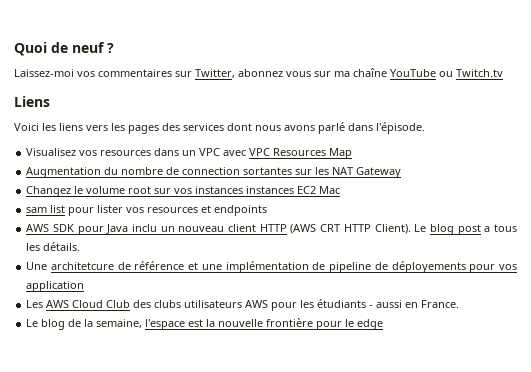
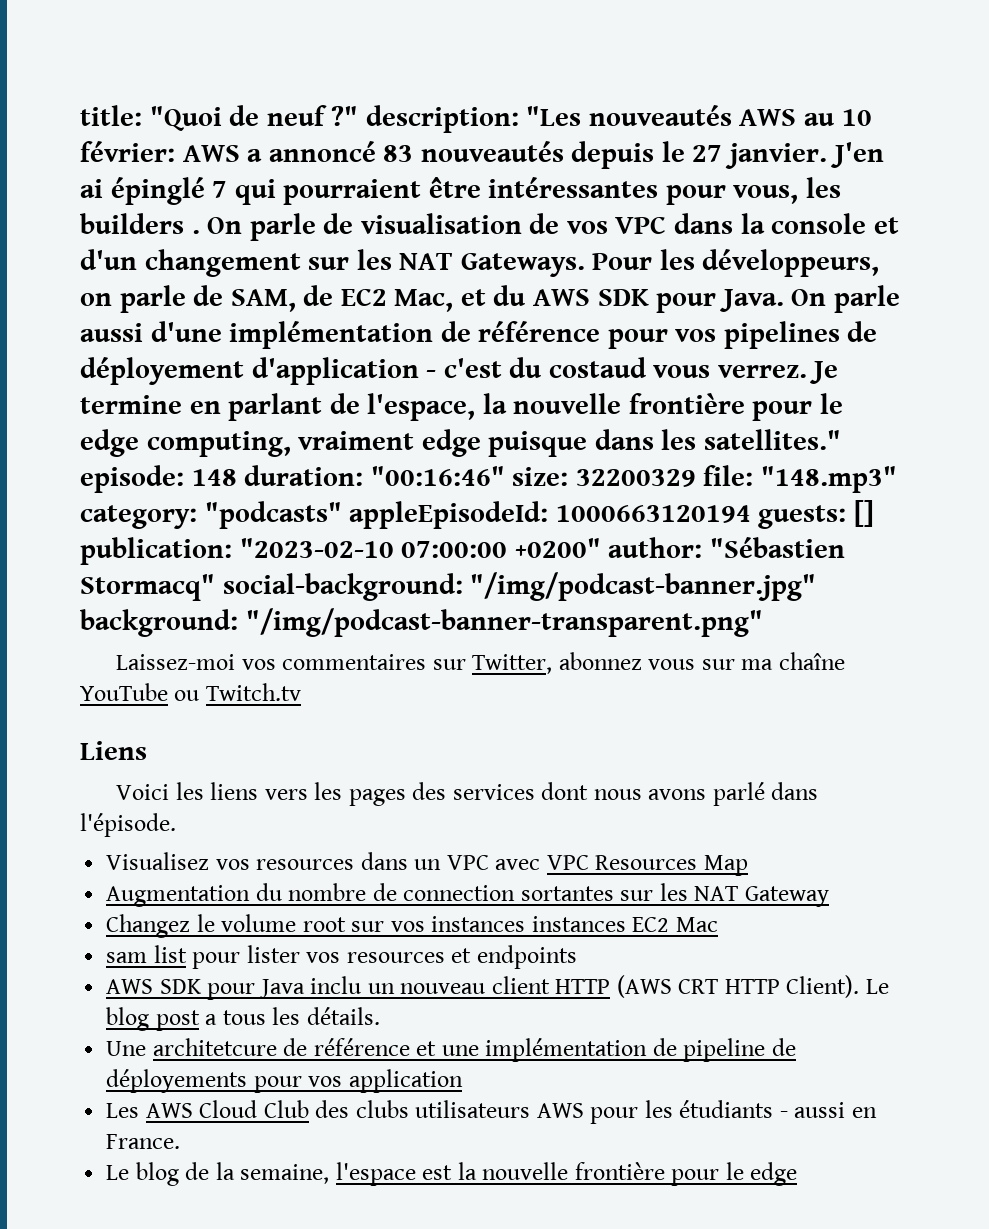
[14,42,114,56] Quoi de neuf ? -> [80,105,872,133] [80,141,884,169] [80,177,842,205] [80,213,899,241] [80,249,880,277] [80,285,900,313] [80,321,878,349] [80,357,839,385] [80,393,844,421] [80,429,841,457] [80,465,897,493] [80,500,874,529] [80,537,845,565] [80,572,817,601] [80,608,763,637] title: "Quoi de neuf ?" description: "Les nouveautés AWS au 10 février: AWS a annoncé 83 nouveautés depuis le 27 janvier. J'en ai épinglé 7 qui pourraient être intéressantes pour vous, les builders . On parle de visualisation de vos VPC dans la console et d'un changement sur les NAT Gateways. Pour les développeurs, on parle de SAM, de EC2 Mac, et du AWS SDK pour Java. On parle aussi d'une implémentation de référence pour vos pipelines de déployement d'application - c'est du costaud vous verrez. Je termine en parlant de l'espace, la nouvelle frontière pour le edge computing, vraiment edge puisque dans les satellites." episode: 148 duration: "00:16:46" size: 32200329 file: "148.mp3" category: "podcasts" appleEpisodeId: 1000663120194 guests: [] publication: "2023-02-10 07:00:00 +0200" author: "Sébastien Stormacq" social-background: "/img/podcast-banner.jpg" background: "/img/podcast-banner-transparent.png"

